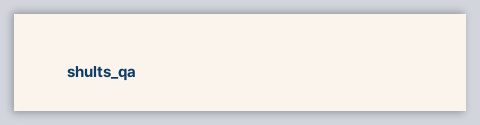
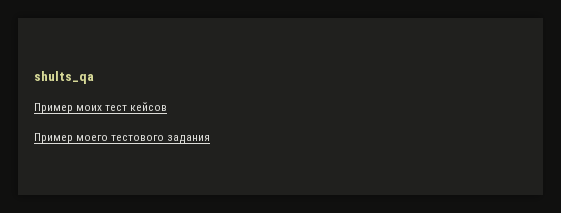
(136, 73) none -> [34,102,168,113] [34,133,211,144] // Пример моих тест кейсов // Пример моего тестового задания

